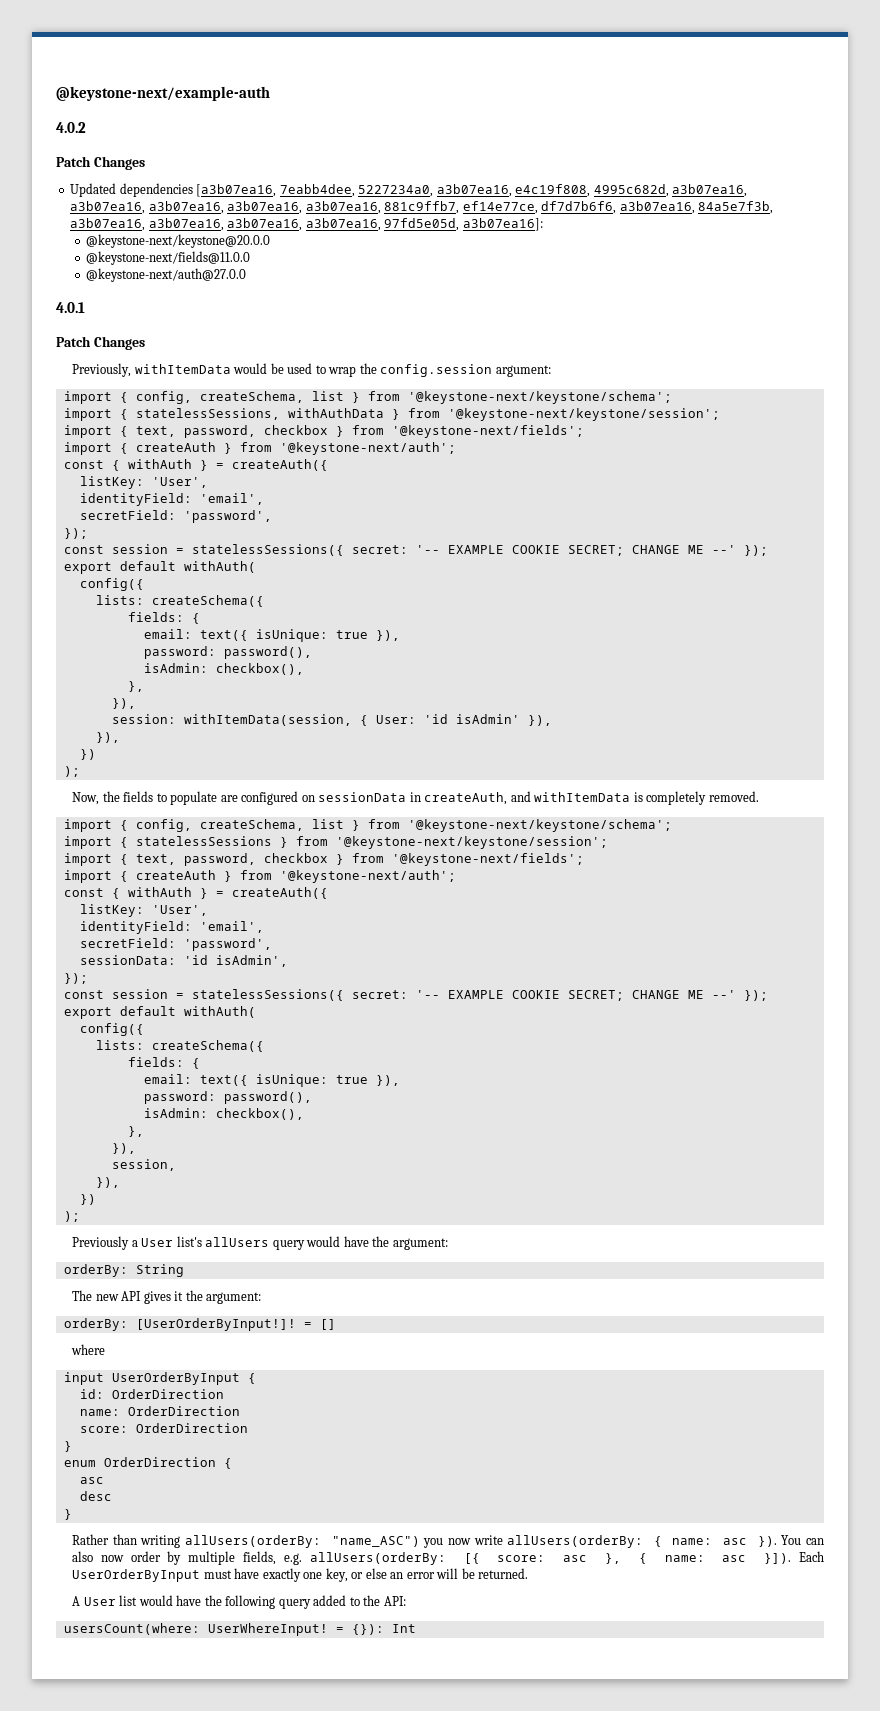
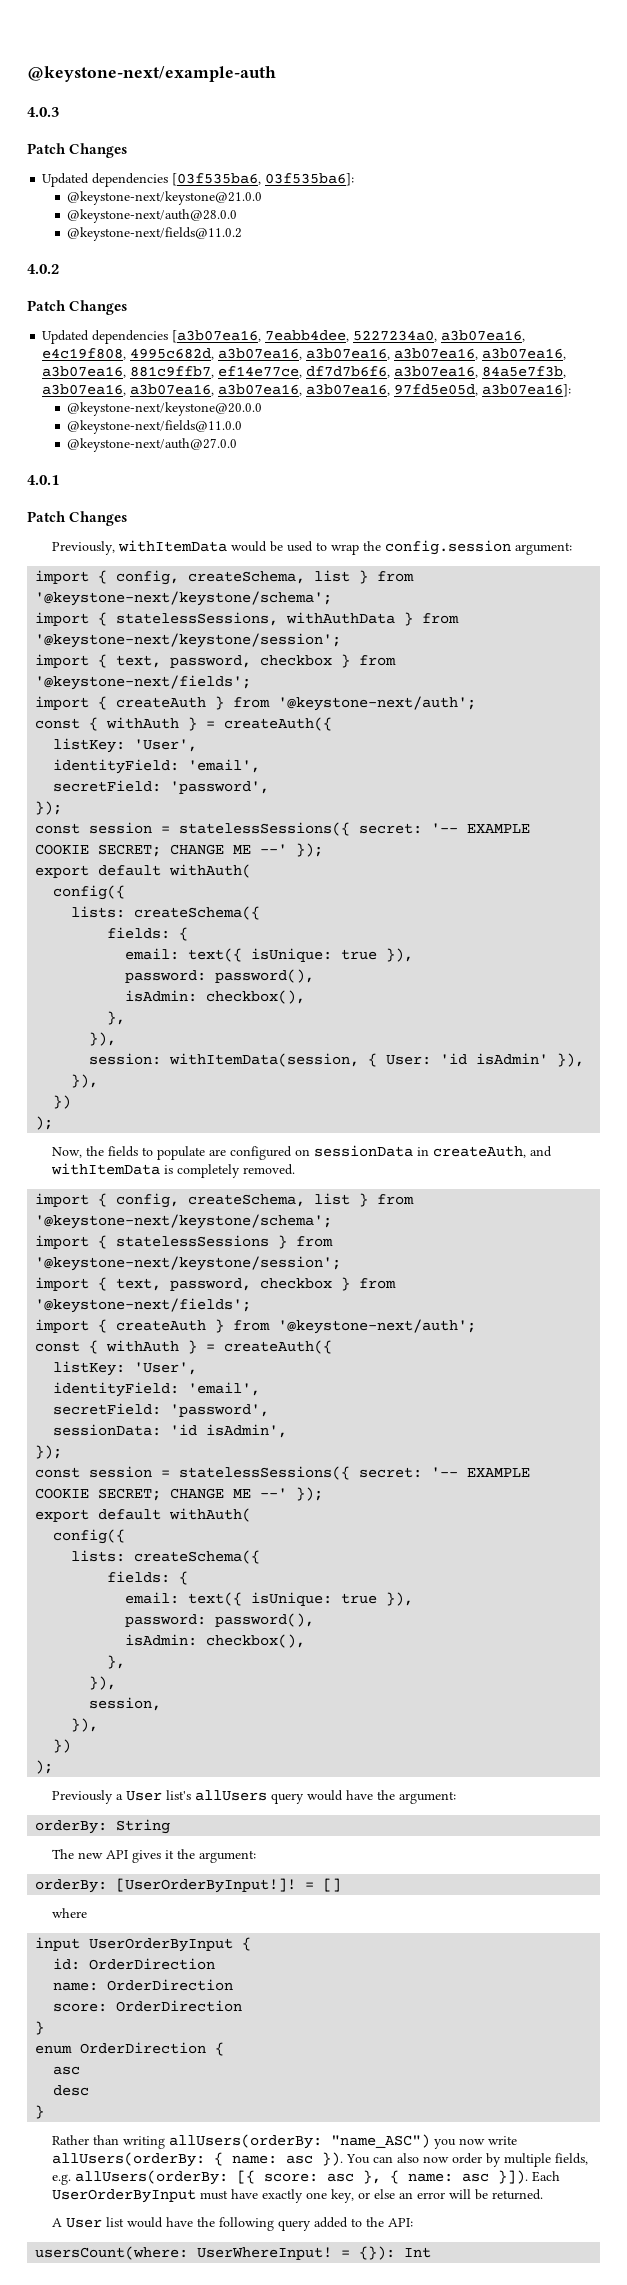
(270, 93) none -> [27,107,59,117] [27,143,128,158] [42,173,355,187] [67,191,263,205] [67,209,238,223] [67,227,243,241] // 4.0.3 // Patch Changes // Updated dependencies [03f535ba6, 03f535ba6]: // @keystone-next/keystone@21.0.0 // @keystone-next/auth@28.0.0 // @keystone-next/fields@11.0.2

